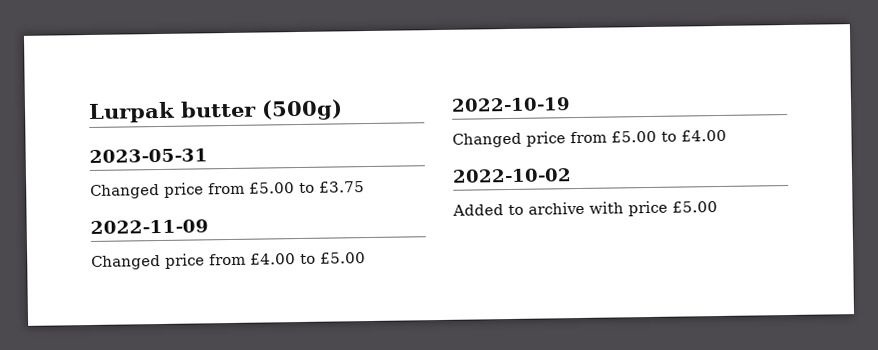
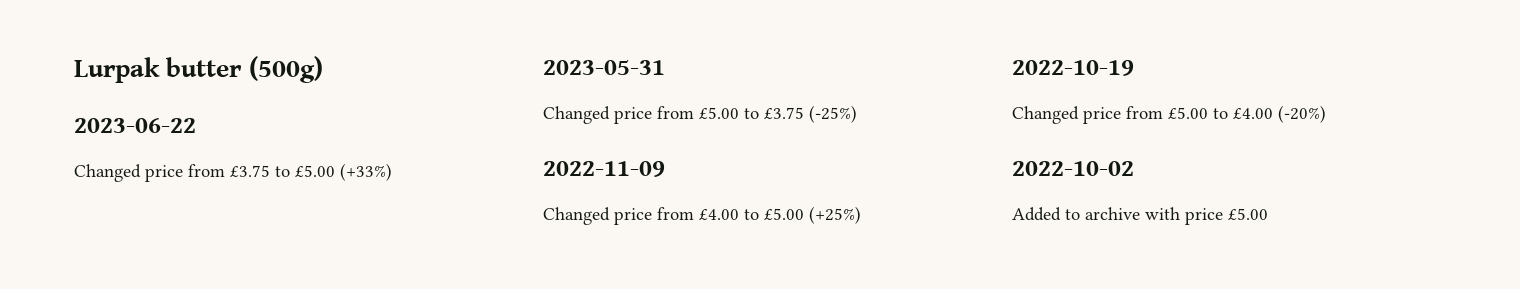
(343, 110) none -> [74,118,196,133] [74,163,392,182] // 2023-06-22 // Changed price from £3.75 to £5.00 (+33%)
(365, 187) none -> [809,105,857,123] (-25%)
(366, 258) none -> [809,206,861,224] (+25%)
(727, 135) none -> [1278,105,1326,123] (-20%)

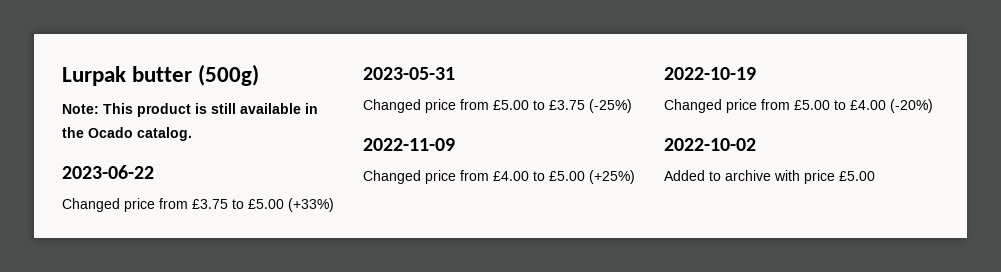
(323, 69) none -> [62,103,318,117] [62,127,192,141] // Note: This product is still available in the Ocado catalog.

